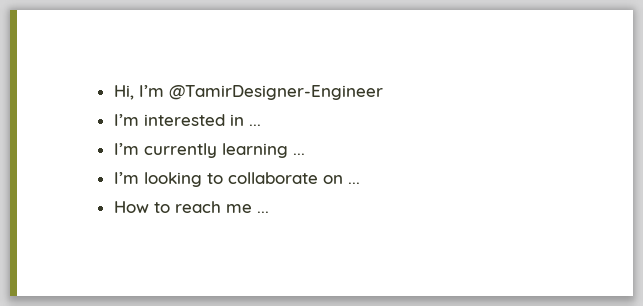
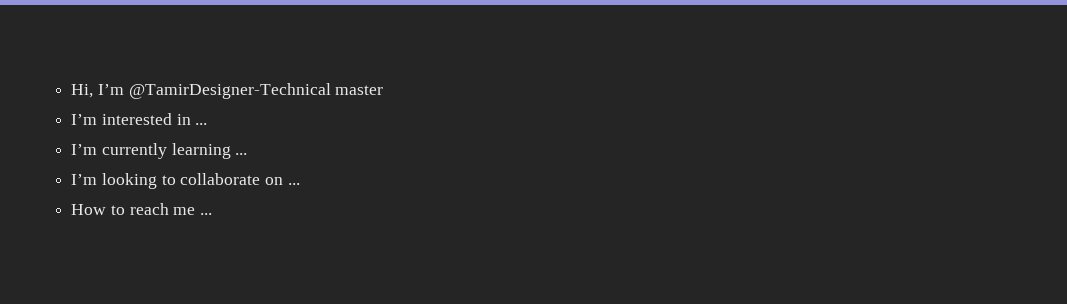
[168,85,383,100] @TamirDesigner-Engineer -> [128,83,384,99] @TamirDesigner-Тechnical master

